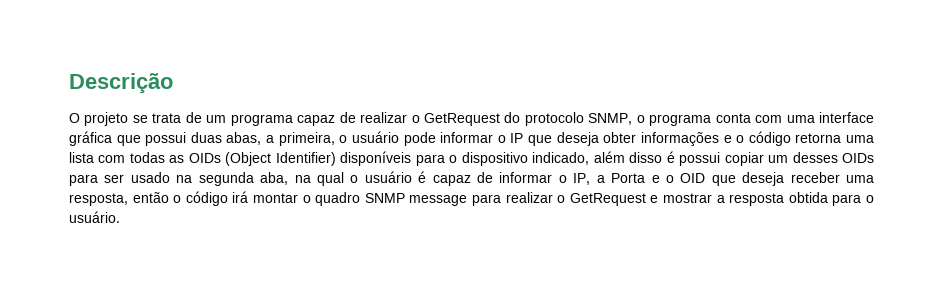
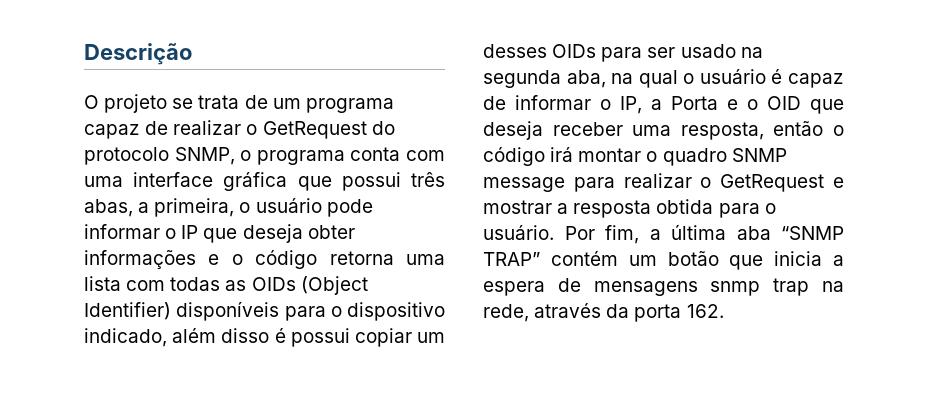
[190,132,222,143] duas -> [411,172,445,187] três
(120, 217) none -> [564,224,844,244] [483,251,844,270] [483,278,844,296] [483,303,724,322] Por fim, a última aba “SNMP TRAP” contém um botão que inicia a espera de mensagens snmp trap na rede, através da porta 162.

